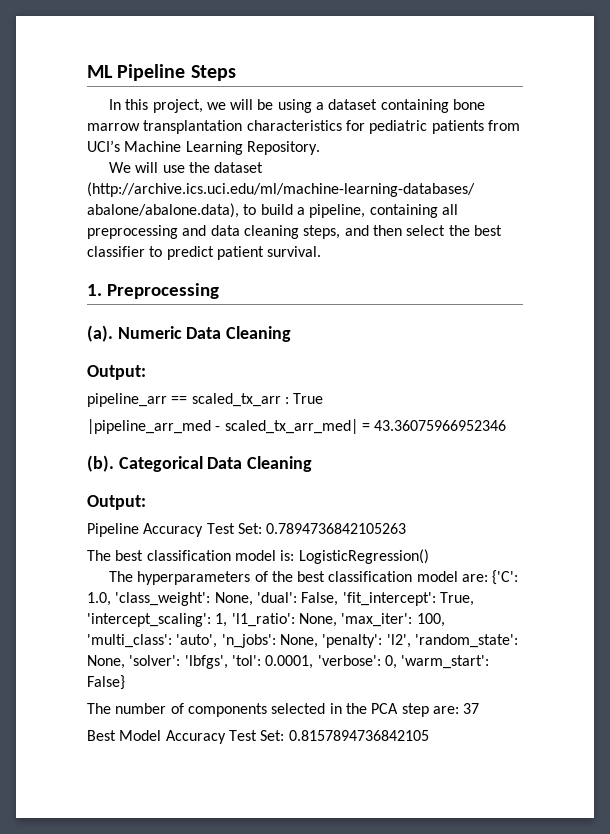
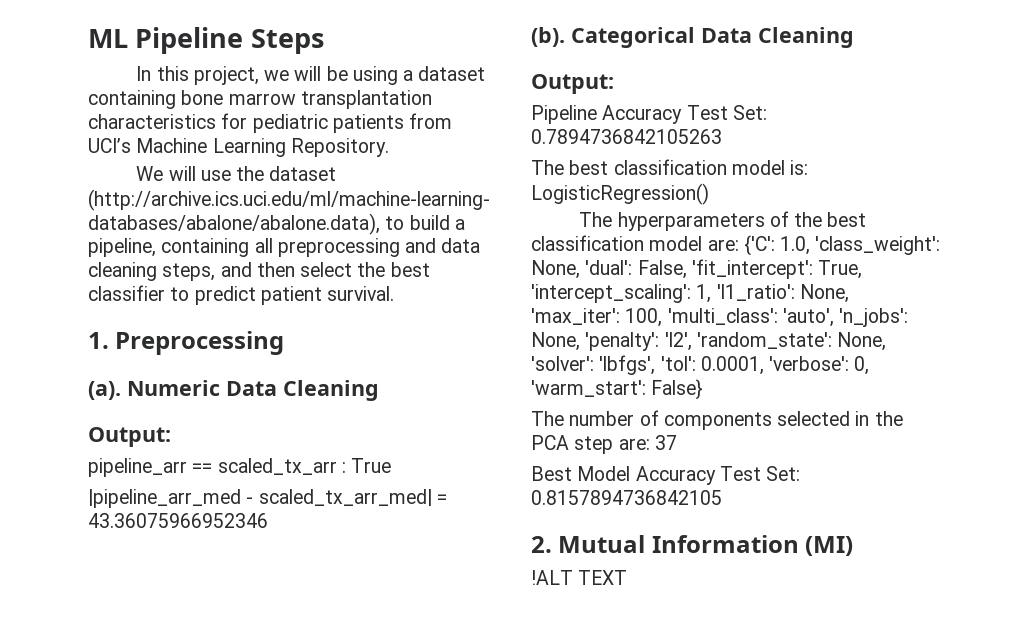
(429, 735) none -> [531,535,854,556] [531,570,628,585] // 2. Mutual Information (MI) // !ALT TEXT

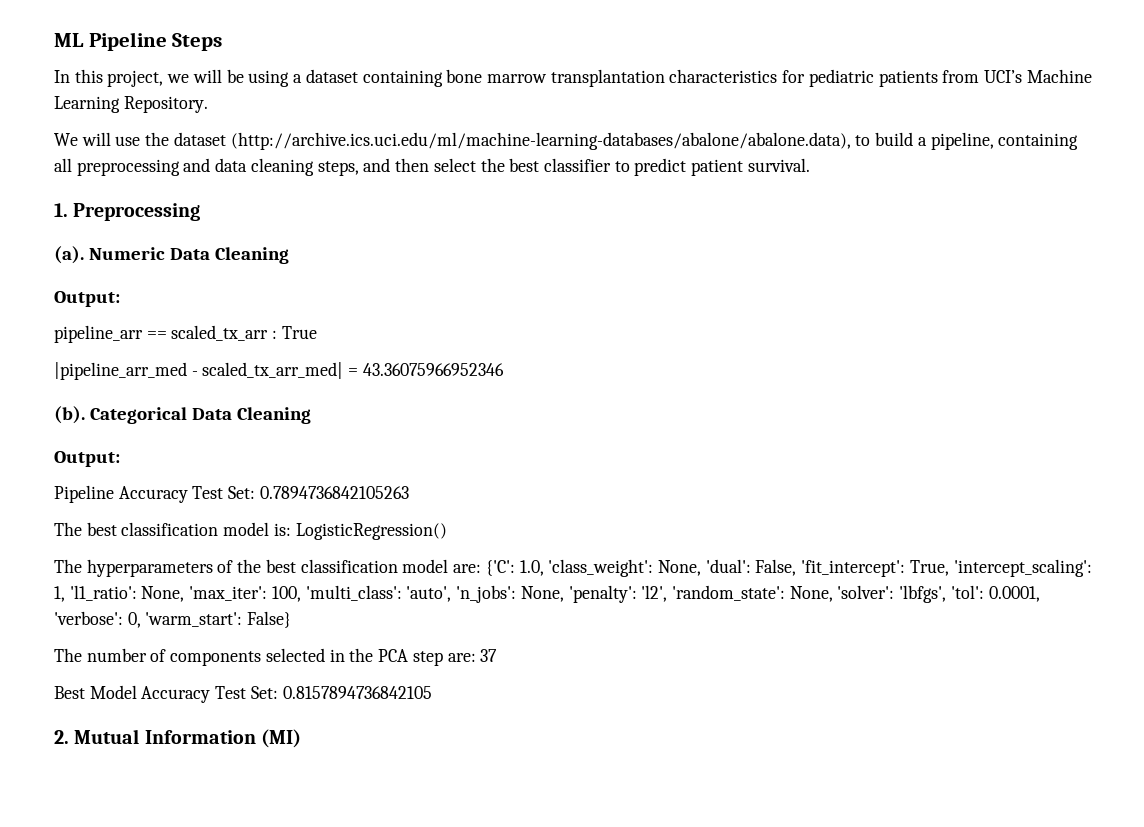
[531,570,628,585] // !ALT TEXT -> (301, 738) none

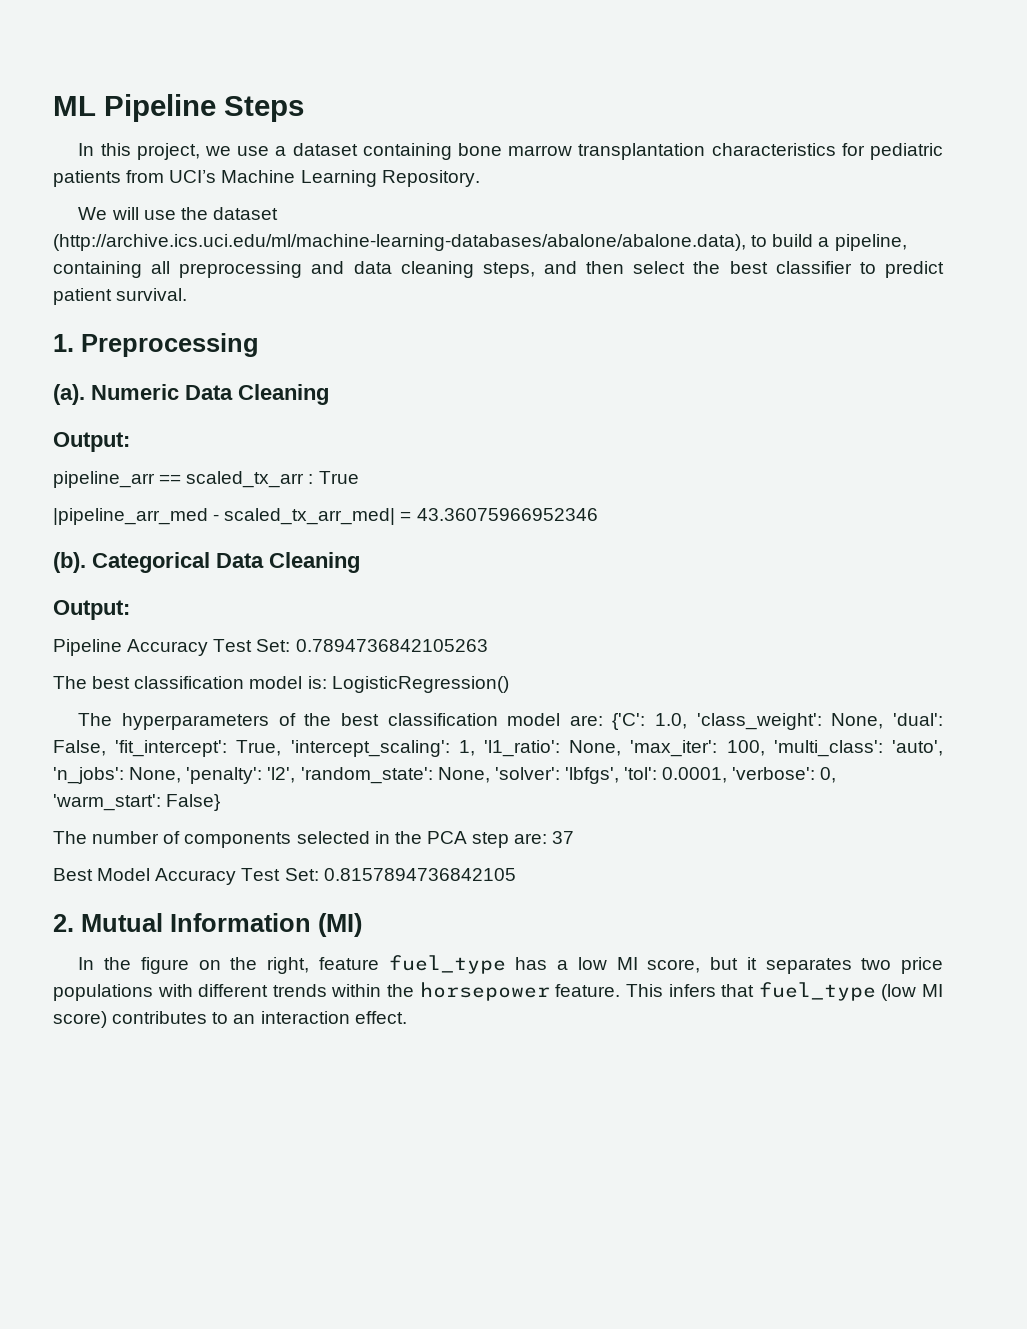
[192,69,290,87] will be using -> [237,146,270,156] use
(301, 738) none -> [78,955,943,974] [53,982,943,1001] [53,1011,407,1028] // In the figure on the right, feature fuel_type has a low MI score, but it separates two price populations with different trends within the horsepower feature. This infers that fuel_type (low MI score) contributes to an interaction effect.

